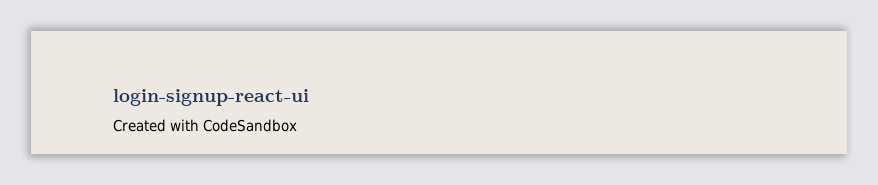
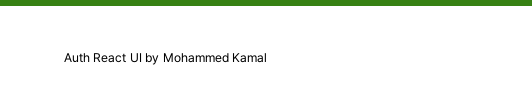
[113,89,309,106] [113,119,298,132] login-signup-react-ui // Created with CodeSandbox -> [64,53,267,65] Auth React UI by Mohammed Kamal

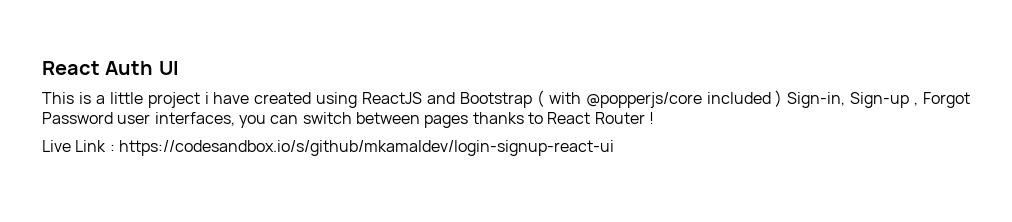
[64,53,267,65] Auth React UI by Mohammed Kamal -> [42,61,179,75] [42,90,970,108] [42,112,654,128] [42,140,614,156] React Auth UI // This is a little project i have created using ReactJS and Bootstrap ( with @popperjs/core included ) Sign-in, Sign-up , Forgot Password user interfaces, you can switch between pages thanks to React Router ! // Live Link : https://codesandbox.io/s/github/mkamaldev/login-signup-react-ui

